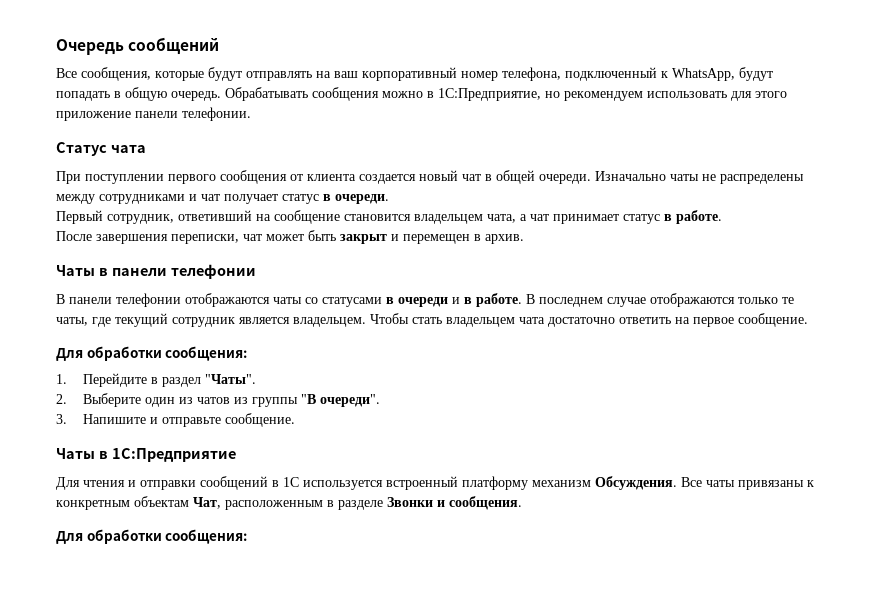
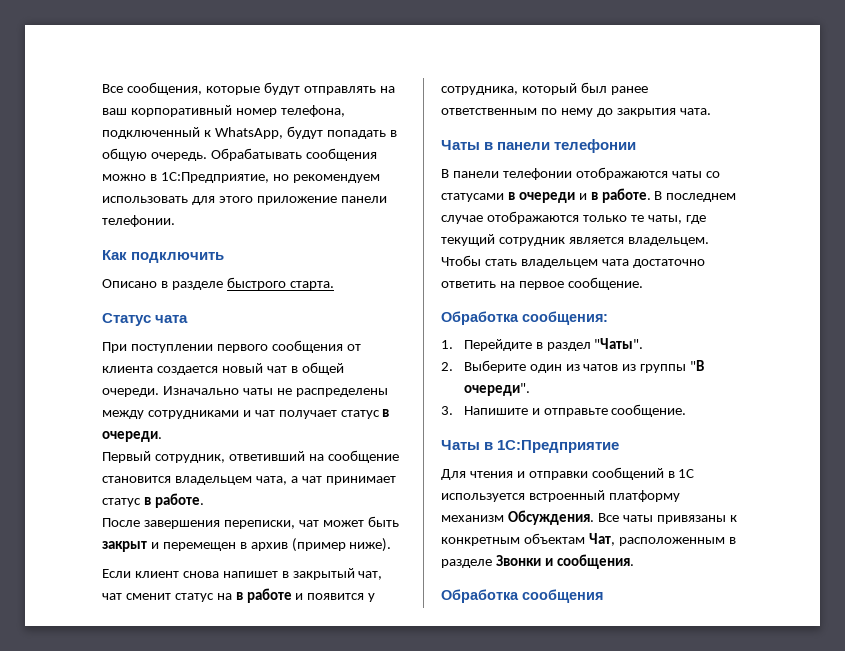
[56,37,220,55] Очередь сообщений // -> (102, 88) none
(251, 114) none -> [102,250,225,263] [102,277,334,290] // Как подключить // Описано в разделе быстрого старта.
[485,234,524,244] архив. -> [250,538,392,552] [102,568,383,580] [102,588,376,603] [441,82,648,95] [441,108,711,117] архив (пример ниже). // Если клиент снова напишет в закрытый чат, чат сменит статус на в работе и появится у сотрудника, который был ранее ответственным по нему до закрытия чата.
[56,346,162,361] Для обработки -> [441,311,519,325] Обработка
[56,529,248,544] Для обработки сообщения: -> [441,589,603,603] Обработка сообщения

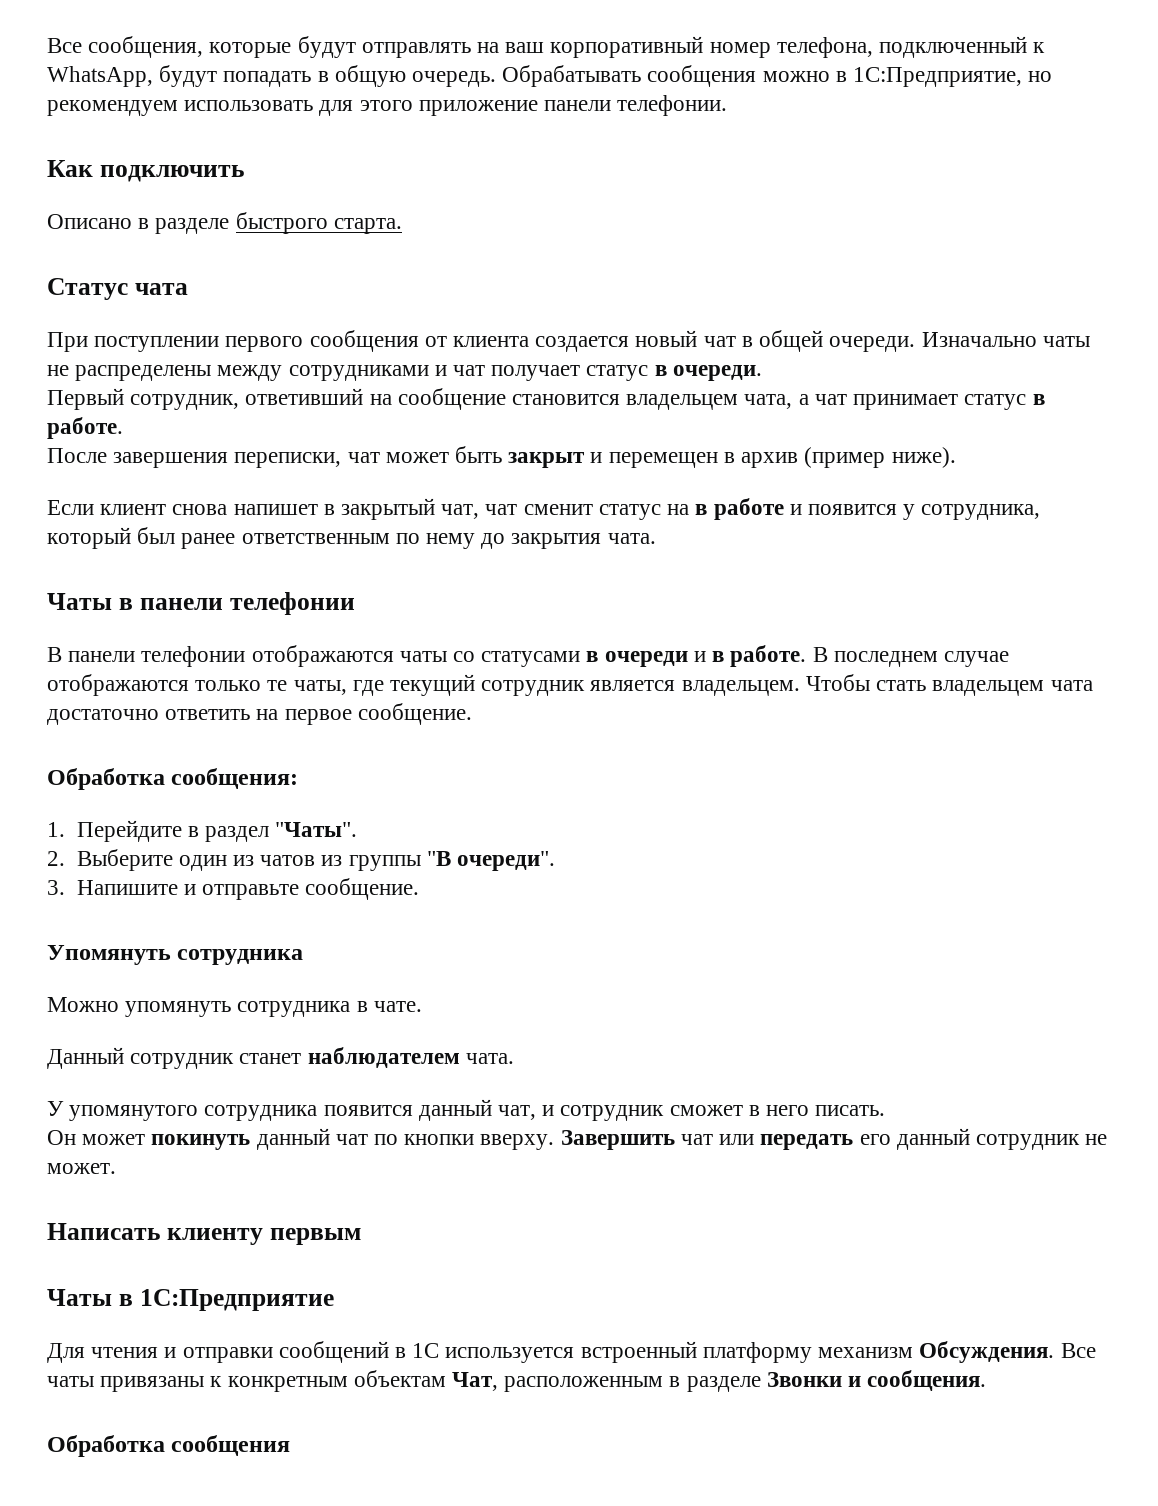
(687, 410) none -> [47,945,304,965] [47,997,422,1017] [47,1047,514,1069] [47,1099,886,1121] [47,1128,1108,1150] [47,1163,116,1174] [47,1223,361,1245] // Упомянуть сотрудника // Можно упомянуть сотрудника в чате. // Данный сотрудник станет наблюдателем чата. // У упомянутого сотрудника появится данный чат, и сотрудник сможет в него писать. // Он может покинуть данный чат по кнопки вверху. Завершить чат или передать его данный сотрудник не может. // Написать клиенту первым

